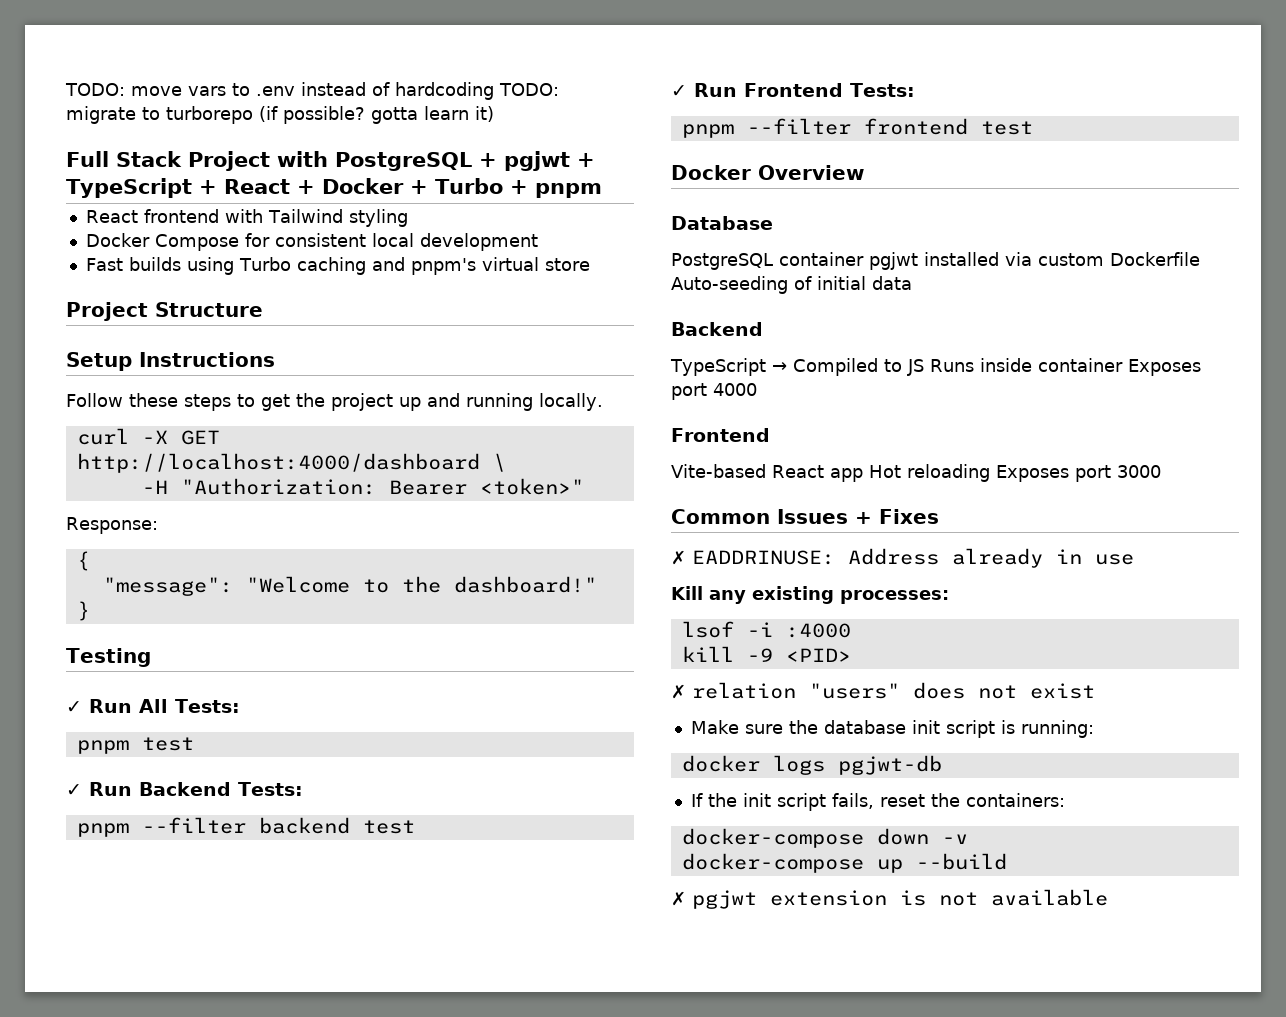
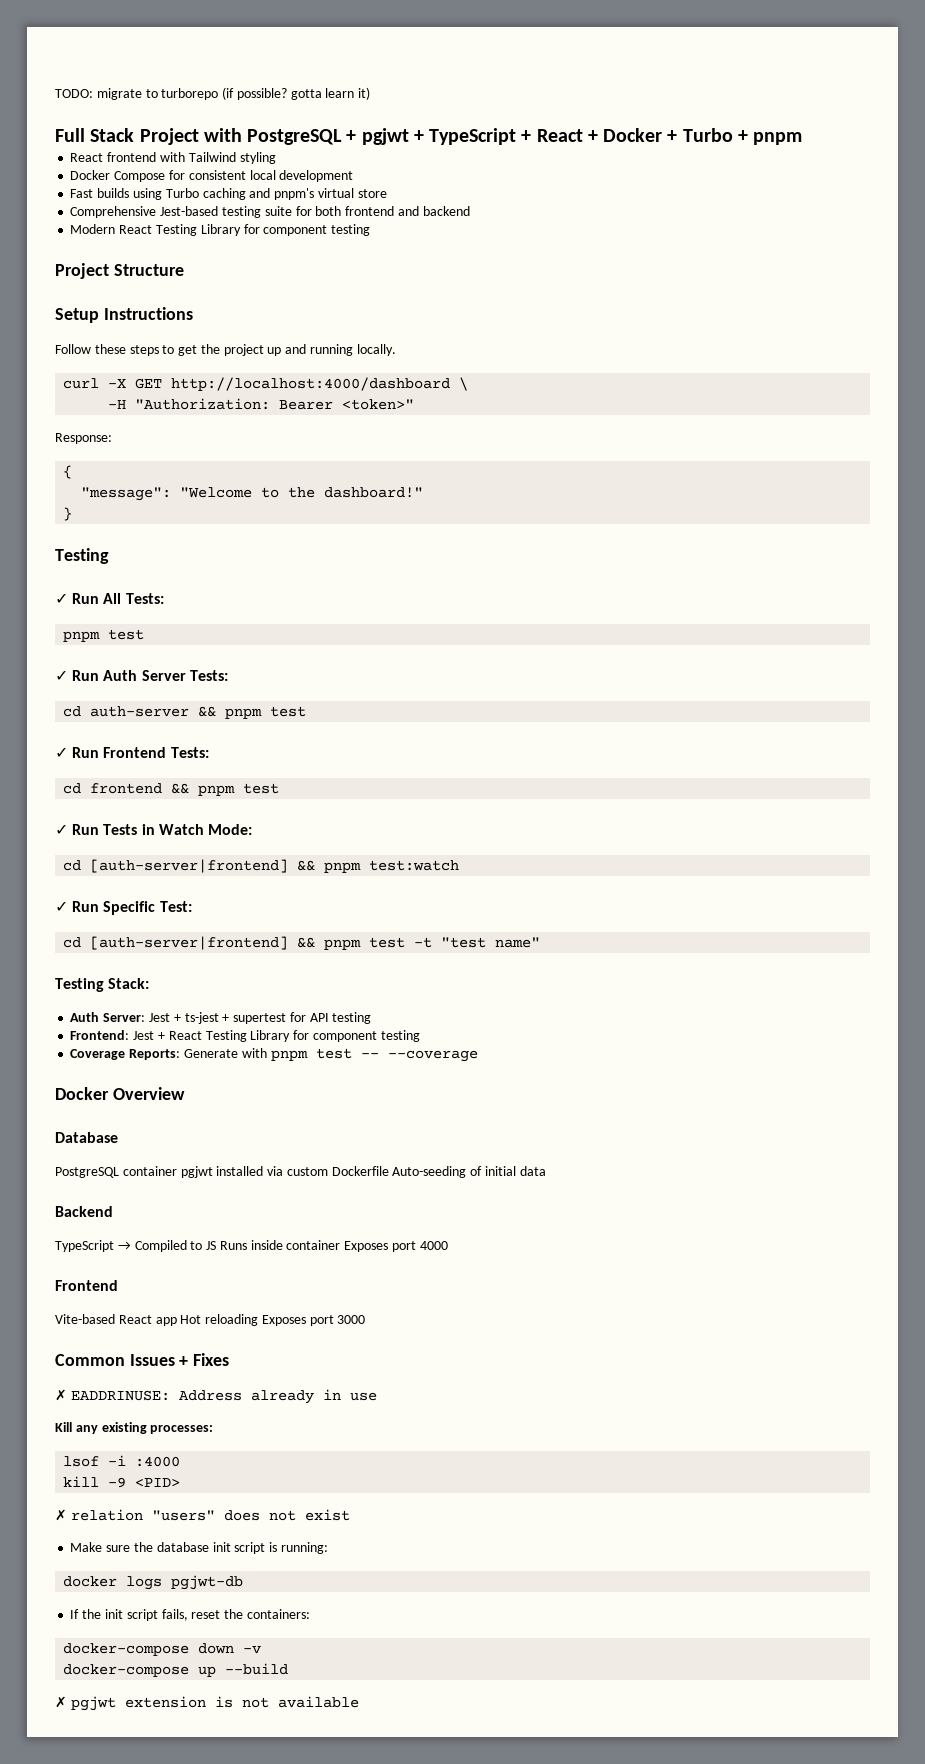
[65,82,559,100] TODO: move vars to .env instead of hardcoding TODO: -> [55,89,93,98] TODO:
(590, 264) none -> [70,206,470,218] [70,224,371,236] // Comprehensive Jest-based testing suite for both frontend and backend // Modern React Testing Library for component testing
[139,782,303,796] [76,817,350,837] Backend Tests: // pnpm --filter backend -> [103,670,228,681] [63,706,263,719] Auth Server Tests: // cd auth-server && pnpm
[681,118,1033,138] pnpm --filter frontend test -> [63,783,280,796] [55,824,252,835] [63,859,460,873] [55,901,192,915] [63,936,541,950] [55,978,150,992] [70,1012,372,1024] [70,1030,420,1042] [70,1048,478,1062] cd frontend && pnpm test // ✓ Run Tests in Watch Mode: // cd [auth-server|frontend] && pnpm test:watch // ✓ Run Specific Test: // cd [auth-server|frontend] && pnpm test -t "test name" // Testing Stack: // Auth Server: Jest + ts-jest + supertest for API testing // Frontend: Jest + React Testing Library for component testing // Coverage Reports: Generate with pnpm test -- --coverage

